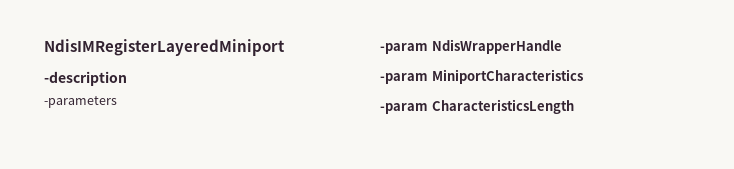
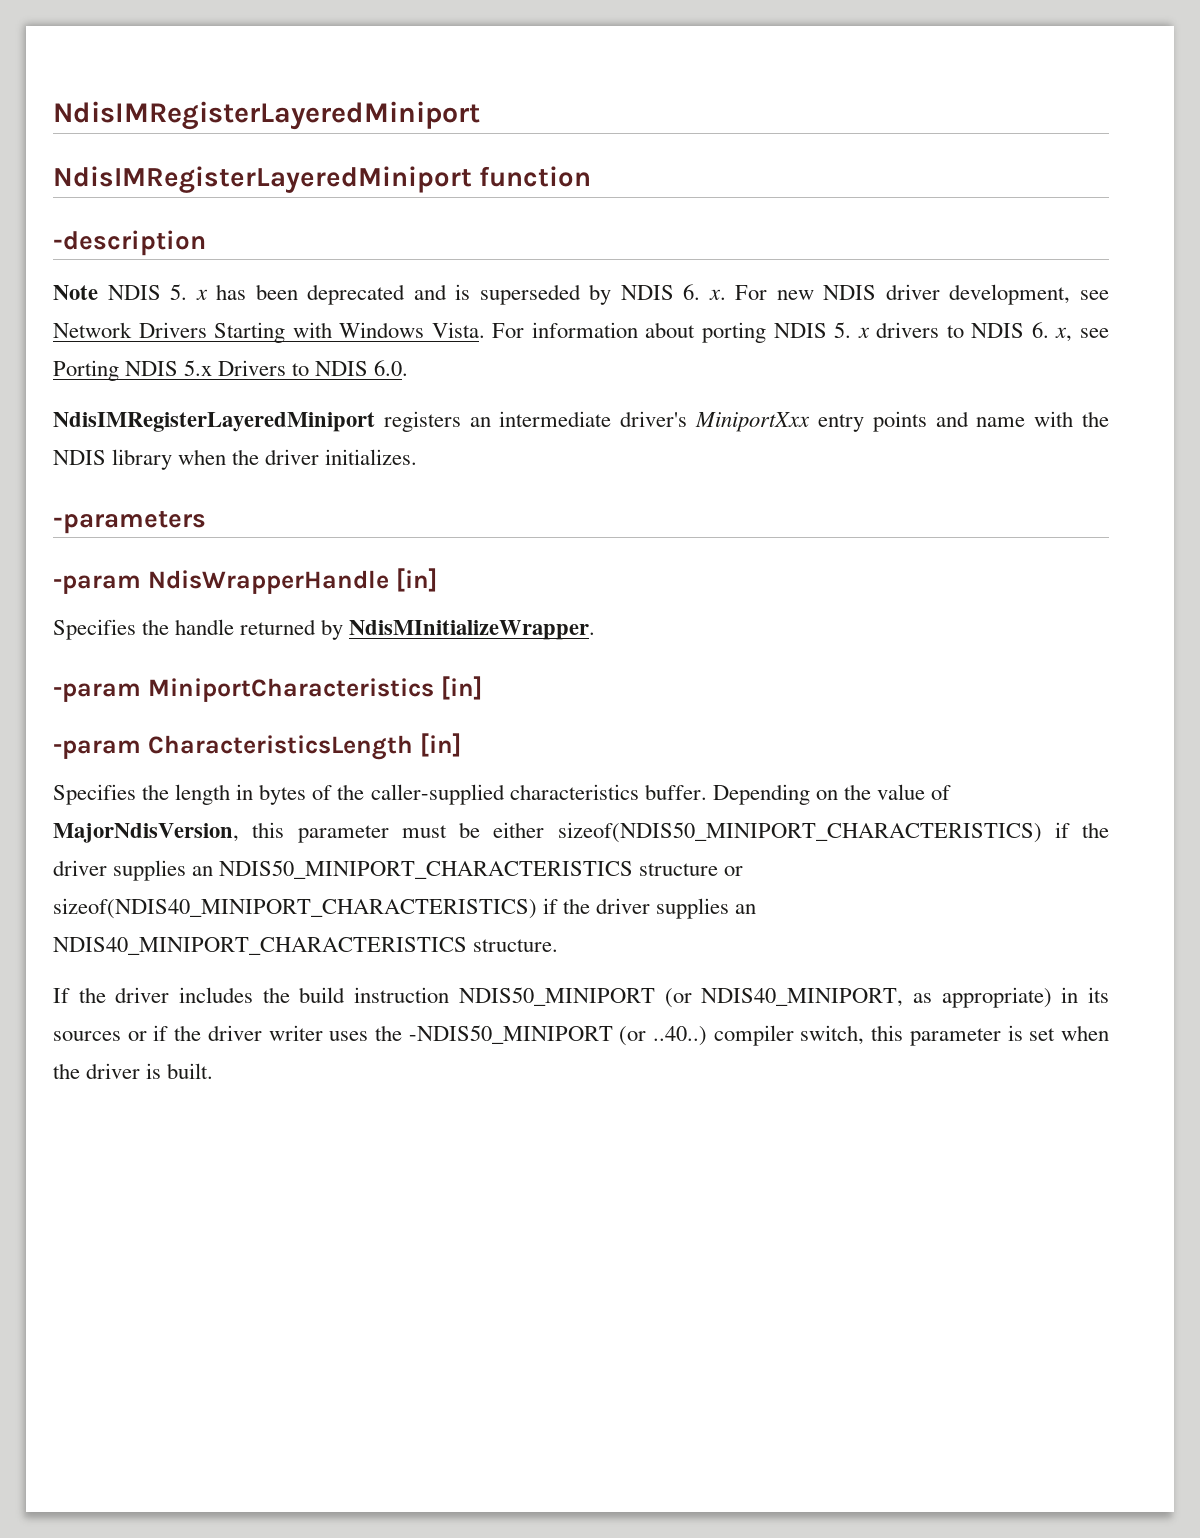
[44,39,285,56] NdisIMRegisterLayeredMiniport -> [53,101,480,130] [53,166,592,193] NdisIMRegisterLayeredMiniport // NdisIMRegisterLayeredMiniport function
[44,96,117,108] [380,39,562,54] -parameters // -param NdisWrapperHandle -> [53,284,1109,305] [53,322,1109,343] [53,360,409,381] [53,411,1110,432] [53,449,418,470] [53,511,206,534] [53,568,437,594] [53,619,596,640] Note NDIS 5. x has been deprecated and is superseded by NDIS 6. x. For new NDIS driver development, see Network Drivers Starting with Windows Vista. For information about porting NDIS 5. x drivers to NDIS 6. x, see Porting NDIS 5.x Drivers to NDIS 6.0. // NdisIMRegisterLayeredMiniport registers an intermediate driver's MiniportXxx entry points and name with the NDIS library when the driver initializes. // -parameters // -param NdisWrapperHandle [in] // Specifies the handle returned by NdisMInitializeWrapper.
(583, 76) none -> [440,676,482,700] [in]
(574, 106) none -> [419,733,461,757] [53,784,952,805] [53,822,1109,843] [53,860,744,881] [53,898,757,919] [53,937,559,955] [53,987,1109,1008] [53,1025,1110,1046] [53,1063,214,1079] [in] // Specifies the length in bytes of the caller-supplied characteristics buffer. Depending on the value of MajorNdisVersion, this parameter must be either sizeof(NDIS50_MINIPORT_CHARACTERISTICS) if the driver supplies an NDIS50_MINIPORT_CHARACTERISTICS structure or sizeof(NDIS40_MINIPORT_CHARACTERISTICS) if the driver supplies an NDIS40_MINIPORT_CHARACTERISTICS structure. // If the driver includes the build instruction NDIS50_MINIPORT (or NDIS40_MINIPORT, as appropriate) in its sources or if the driver writer uses the -NDIS50_MINIPORT (or ..40..) compiler switch, this parameter is set when the driver is built.

